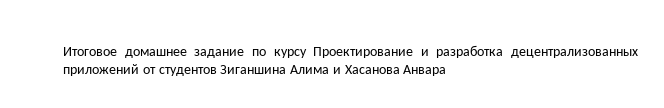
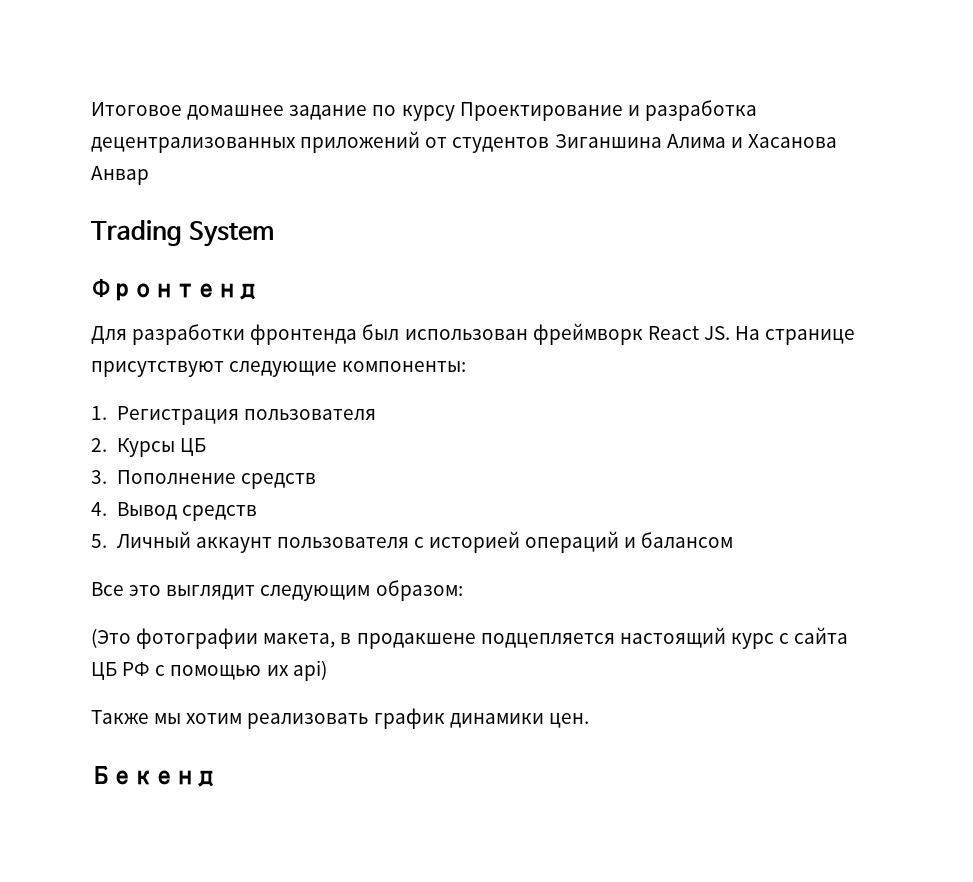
[403,65,447,76] Анвара -> [91,166,149,185] [91,220,274,247] [91,278,259,301] [91,323,856,345] [91,361,467,377] [91,406,376,425] [91,438,206,457] [91,470,316,489] [91,502,257,521] [91,531,734,553] [91,580,463,601] [91,627,849,649] [91,660,327,681] [91,708,589,729] [91,766,217,787] Анвар // Trading System // Фронтенд // Для разработки фронтенда был использован фреймворк React JS. На странице присутствуют следующие компоненты: // 1. Регистрация пользователя // 2. Курсы ЦБ // 3. Пополнение средств // 4. Вывод средств // 5. Личный аккаунт пользователя с историей операций и балансом // Все это выглядит следующим образом: // (Это фотографии макета, в продакшене подцепляется настоящий курс с сайта ЦБ РФ с помощью их api) // Также мы хотим реализовать график динамики цен. // Бекенд

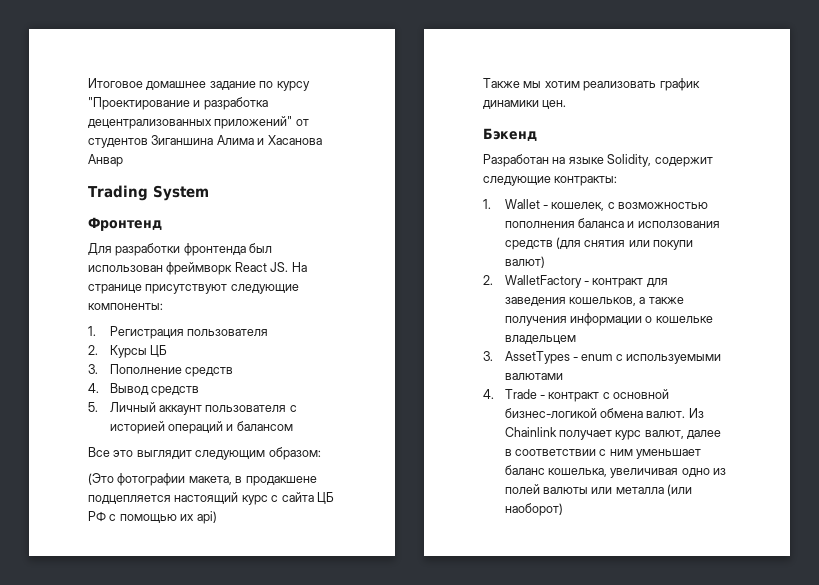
[459,102,623,121] Проектирование -> [88,97,190,110] "Проектирование
[300,131,421,153] приложений -> [214,116,293,129] приложений"
[91,766,217,787] Бекенд -> [483,128,537,141] [483,154,713,167] [483,176,618,186] [483,199,709,211] [504,218,720,228] [504,237,694,250] [504,256,545,268] [483,275,668,288] [504,297,684,306] [504,313,713,326] [504,335,576,344] [483,351,722,364] [504,373,563,380] [483,389,670,402] [504,408,704,418] [504,427,722,440] [504,449,702,459] [504,465,727,478] [504,484,693,496] [504,503,563,516] Бэкенд // Разработан на языке Solidity, содержит следующие контракты: // 1. Wallet - кошелек, с возможностью пополнения баланса и исползования средств (для снятия или покупи валют) // 2. WalletFactory - контракт для заведения кошельков, а также получения информации о кошельке владельцем // 3. AssetTypes - enum с используемыми валютами // 4. Trade - контракт с основной бизнес-логикой обмена валют. Из Chainlink получает курс валют, далее в соответствии с ним уменьшает баланс кошелька, увеличивая одно из полей валюты или металла (или наоборот)

